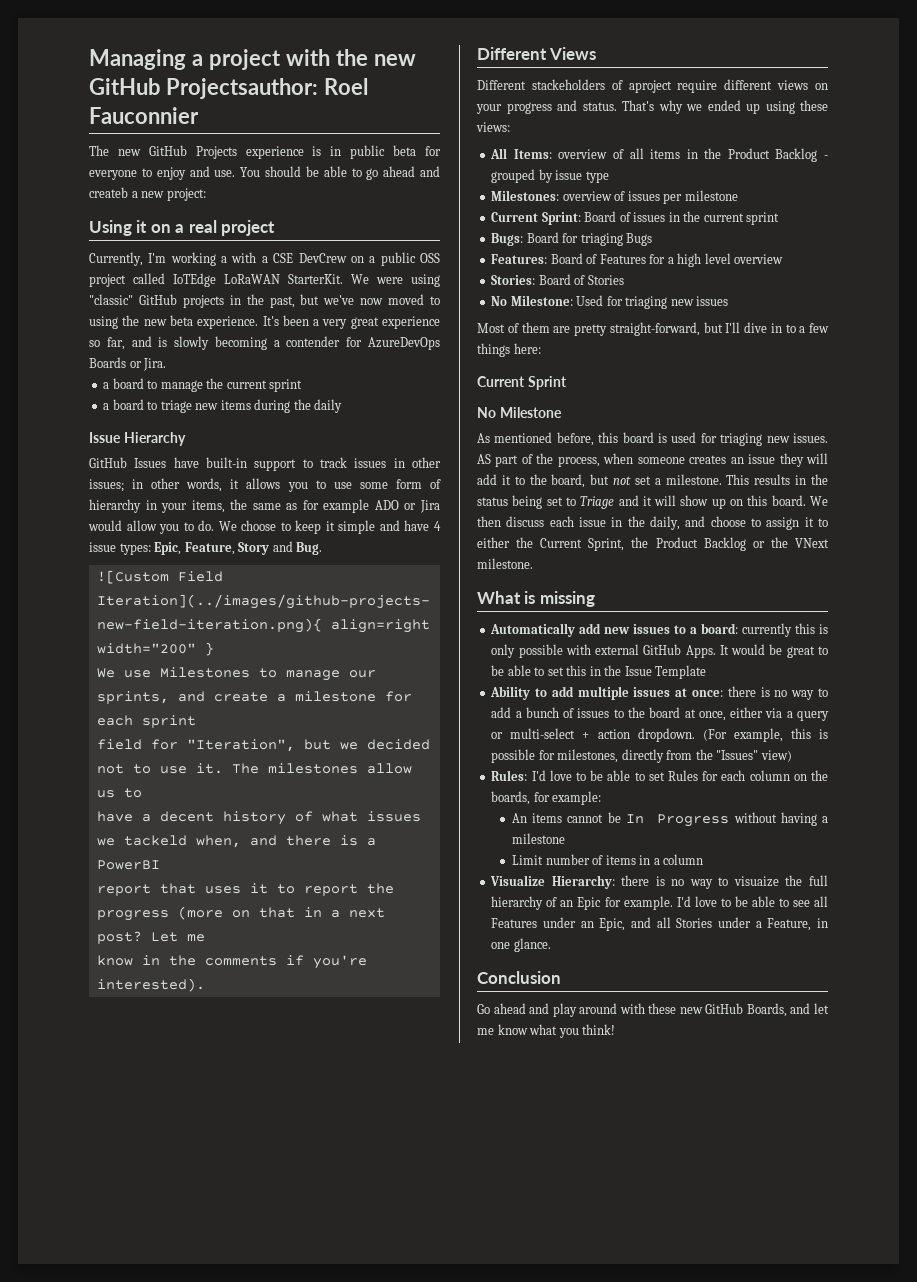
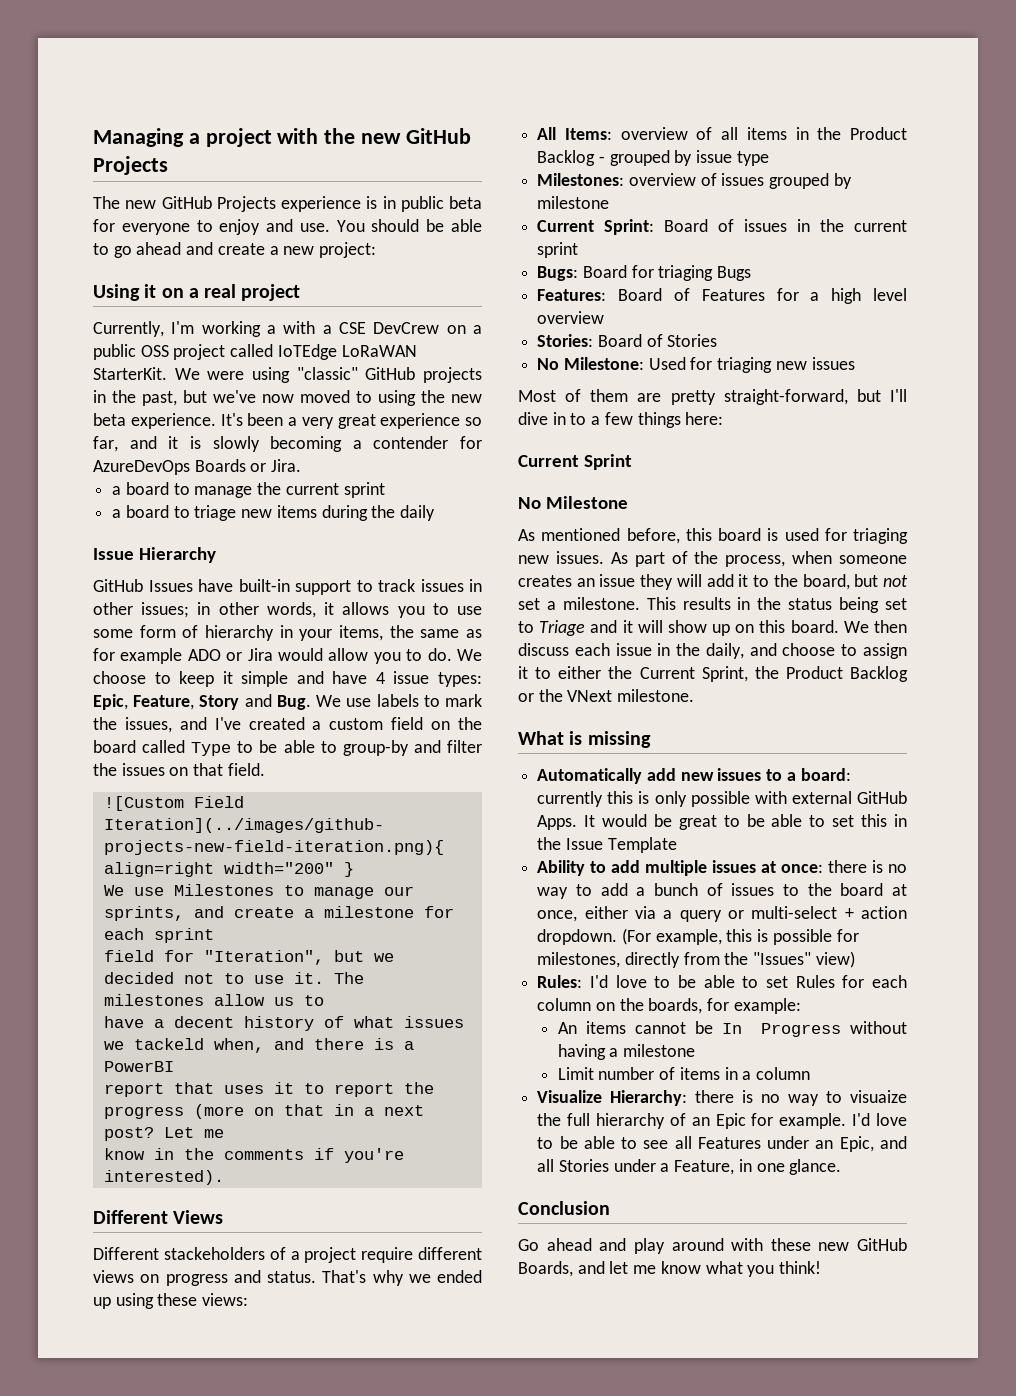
[165,78,368,99] [89,107,199,124] Projectsauthor: Roel Fauconnier -> [93,156,168,175] Projects
[89,187,128,198] createb -> [217,243,265,255] create
(152, 341) none -> [168,436,179,449] it
(323, 548) none -> [316,694,483,707] [93,717,482,733] [93,740,482,756] [93,763,265,776] We use labels to mark the issues, and I've created a custom field on the board called Type to be able to group-by and filter the issues on that field.
[628,80,672,93] aproject -> [290,1247,357,1263] a project
[476,104,502,114] your -> (160, 1278) none
[663,193,683,204] per -> [769,173,852,189] grouped by
[477,454,491,464] AS -> [610,552,628,564] As

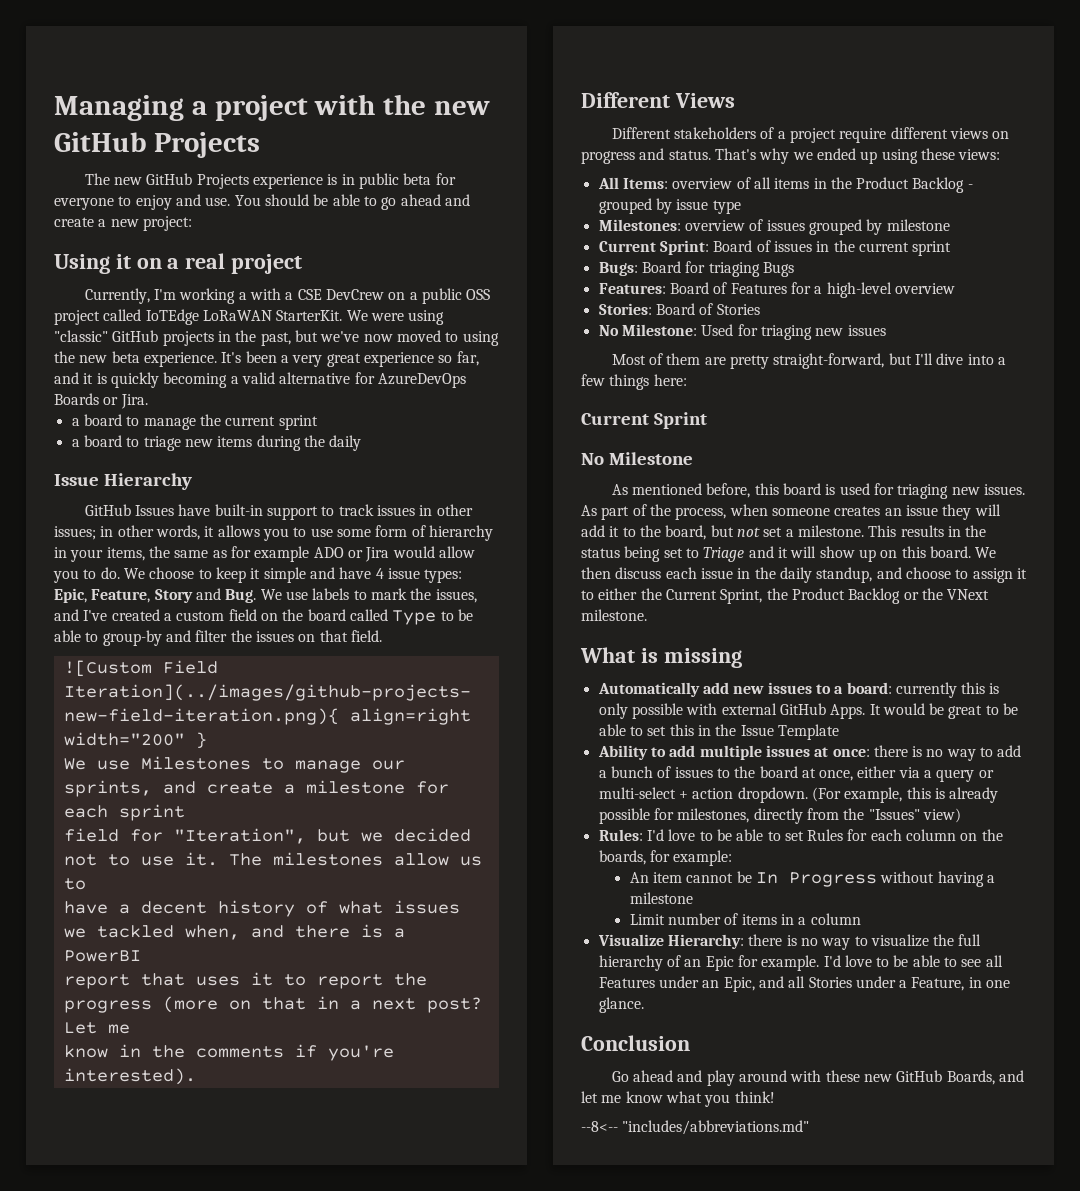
[212,436,260,452] slowly -> [110,372,159,388] quickly
[373,436,449,449] contender -> [241,372,351,384] valid alternative
[133,1038,204,1050] tackeld -> [96,925,174,938] tackled
[163,1247,265,1260] stackeholders -> [674,127,757,139] stakeholders
[831,288,907,304] high level -> [826,282,892,298] high-level
[552,412,587,425] in to -> [967,354,994,365] into
[705,643,744,659] daily, -> [779,567,873,583] daily standup,
(769, 935) none -> [949,787,999,803] already
[585,1021,626,1034] items -> [653,872,683,883] item
[850,1090,907,1103] visuaize -> [870,934,929,947] visualize
(822, 1267) none -> [581,1120,810,1135] // --8<-- "includes/abbreviations.md"

